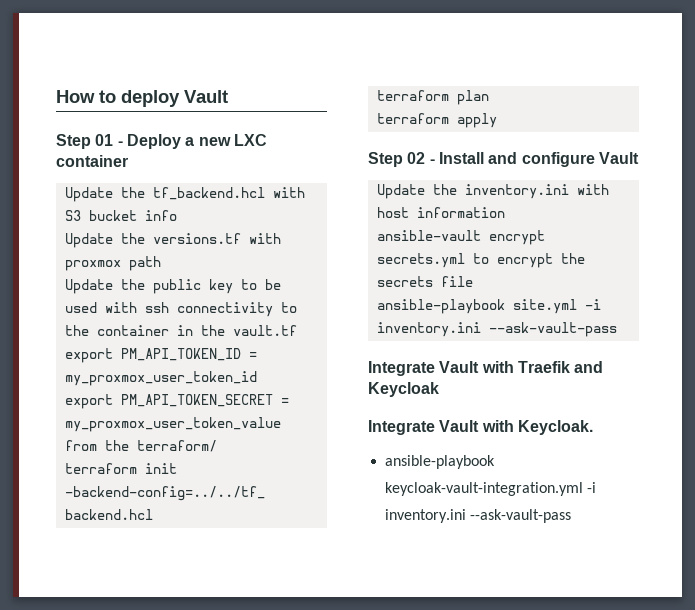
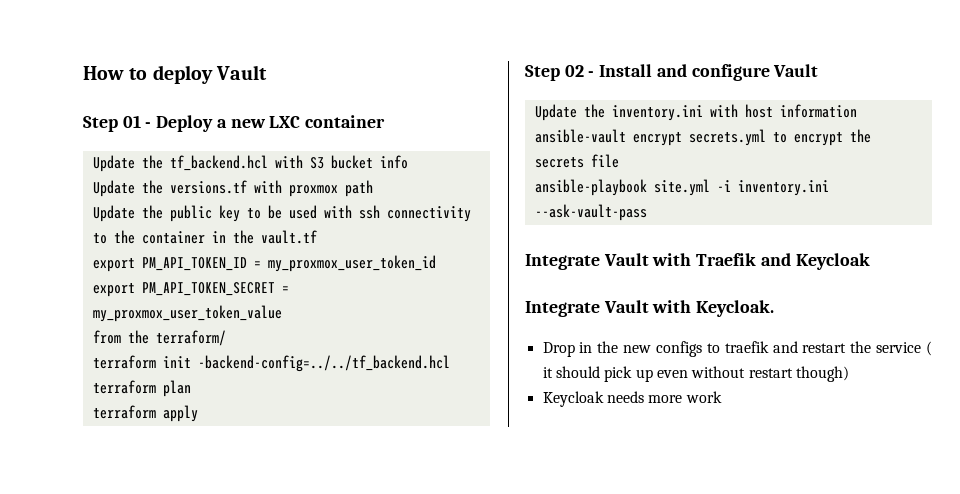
[385,455,496,469] [385,482,597,496] [385,509,572,523] ansible-playbook keycloak-vault-integration.yml -i inventory.ini --ask-vault-pass -> [542,341,932,357] [542,366,849,382] [542,391,722,407] Drop in the new configs to traefik and restart the service ( it should pick up even without restart though) // Keycloak needs more work

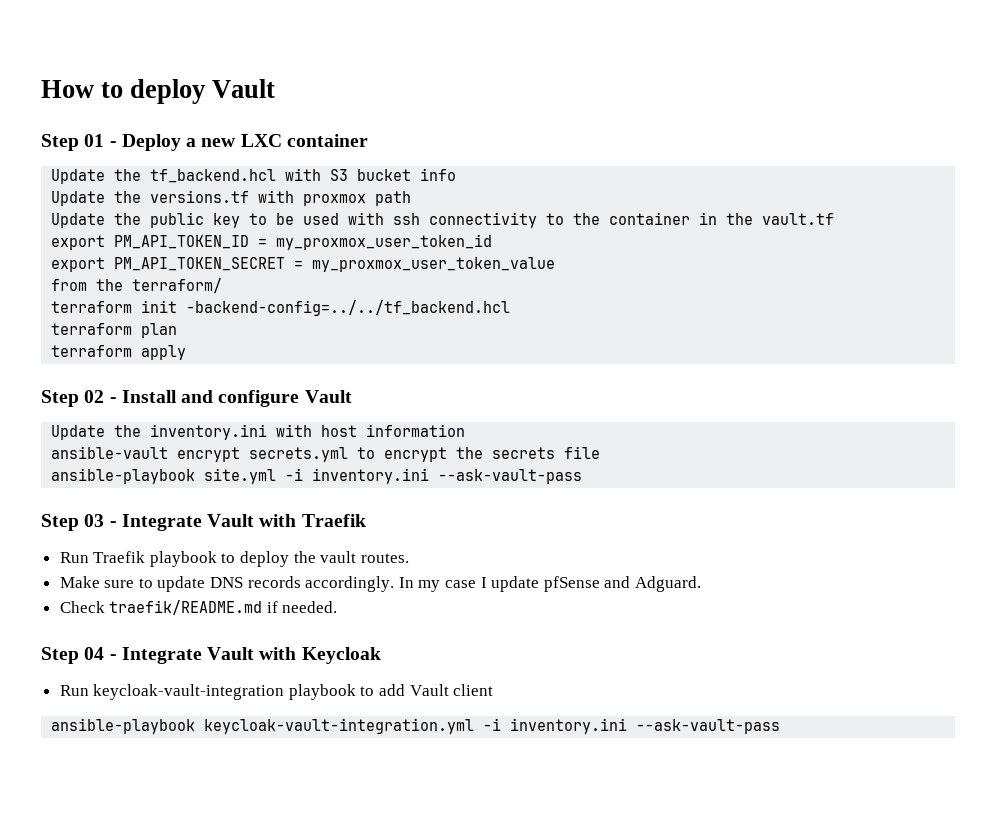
(647, 212) none -> [41,514,117,531] Step 03 -
[760,253,870,270] [525,300,775,317] [542,341,932,357] [542,366,849,382] [542,391,722,407] and Keycloak // Integrate Vault with Keycloak. // Drop in the new configs to traefik and restart the service ( it should pick up even without restart though) // Keycloak needs more work -> [59,551,409,567] [59,576,701,592] [59,600,338,615] [41,647,381,664] [59,684,494,700] [51,718,781,734] // Run Traefik playbook to deploy the vault routes. // Make sure to update DNS records accordingly. In my case I update pfSense and Adguard. // Check traefik/README.md if needed. // Step 04 - Integrate Vault with Keycloak // Run keycloak-vault-integration playbook to add Vault client // ansible-playbook keycloak-vault-integration.yml -i inventory.ini --ask-vault-pass

